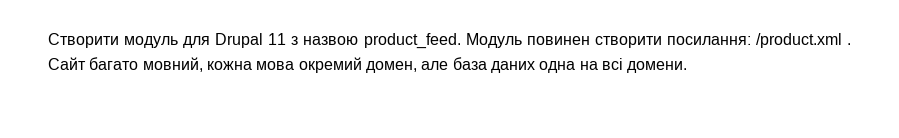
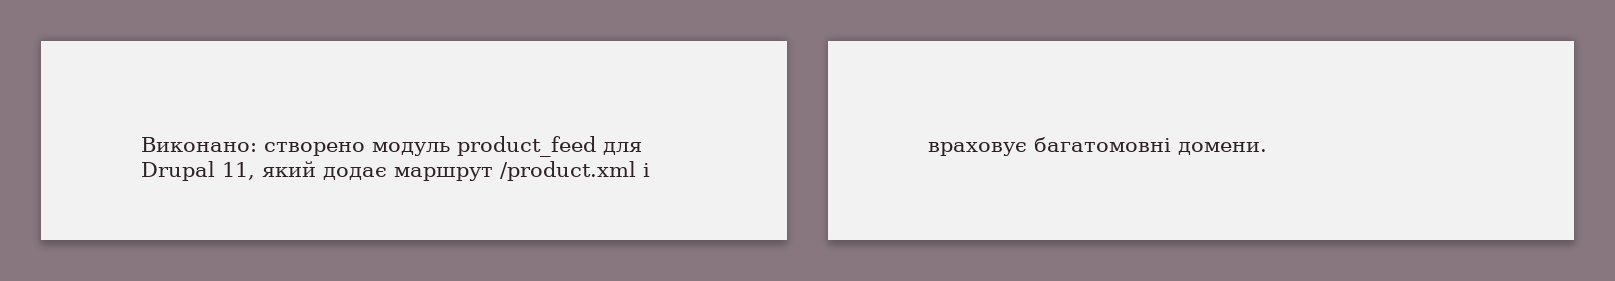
[48,33,852,49] [48,57,623,73] Створити модуль для Drupal 11 з назвою product_feed. Модуль повинен створити посилання: /product.xml . Сайт багато мовний, кожна мова окремий домен, але база даних одна на всі -> [141,136,642,157] [141,161,650,181] [928,137,1171,156] Виконано: створено модуль product_feed для Drupal 11, який додає маршрут /product.xml і враховує багатомовні

